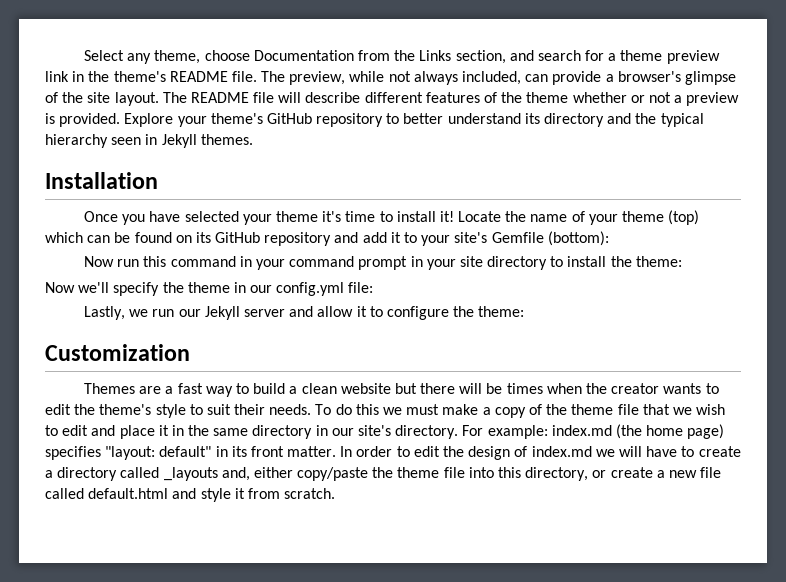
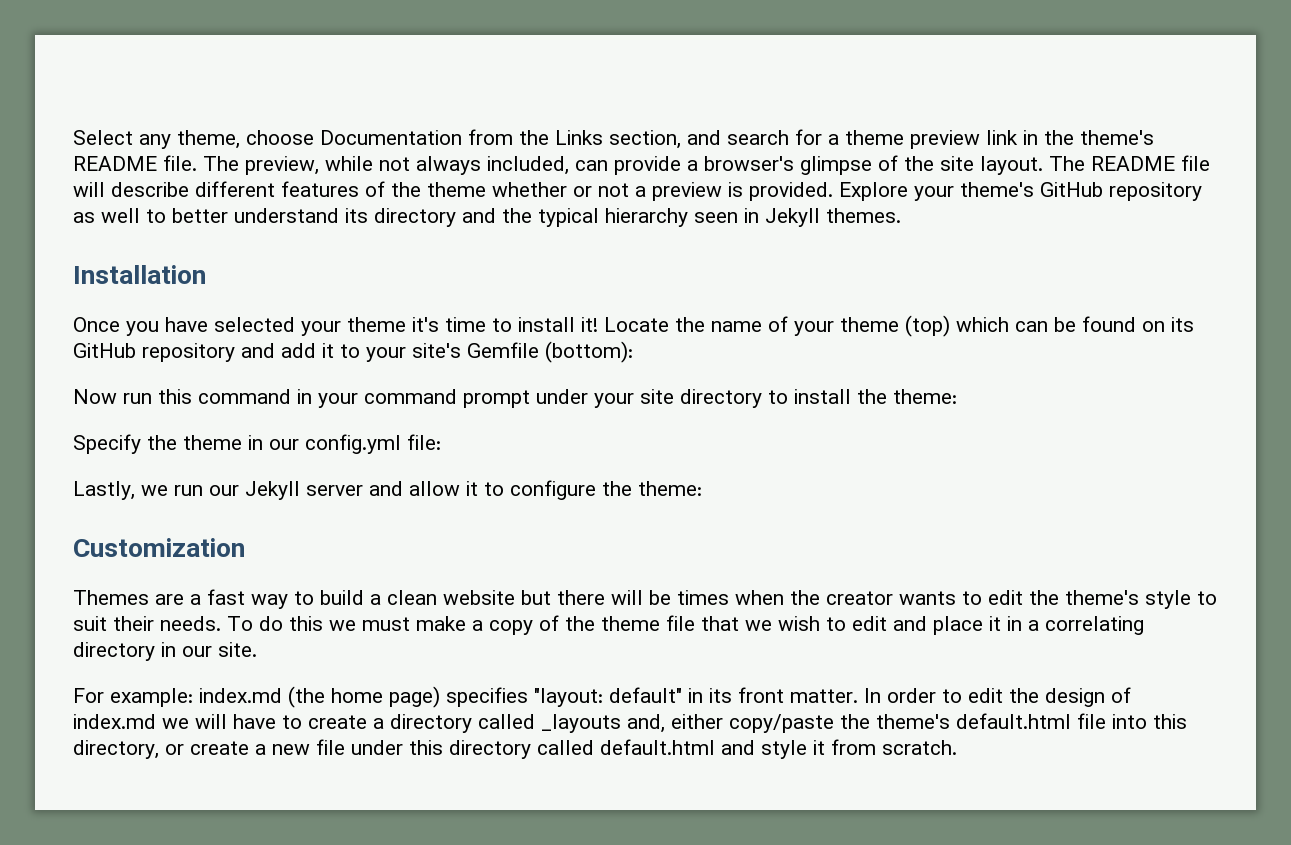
(384, 120) none -> [73,208,140,223] as well
[410,256,423,267] in -> [536,389,588,404] under
[45,282,160,296] Now we'll specify -> [73,434,141,454] Specify
[188,425,249,436] the same -> [1028,616,1144,635] a correlating
[358,425,459,439] site's directory. -> [218,642,257,657] site. //
[397,467,440,478] theme -> [876,713,1071,729] theme's default.html
(722, 472) none -> [351,740,531,759] under this directory

